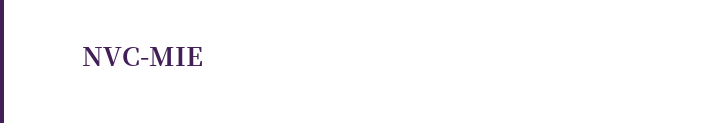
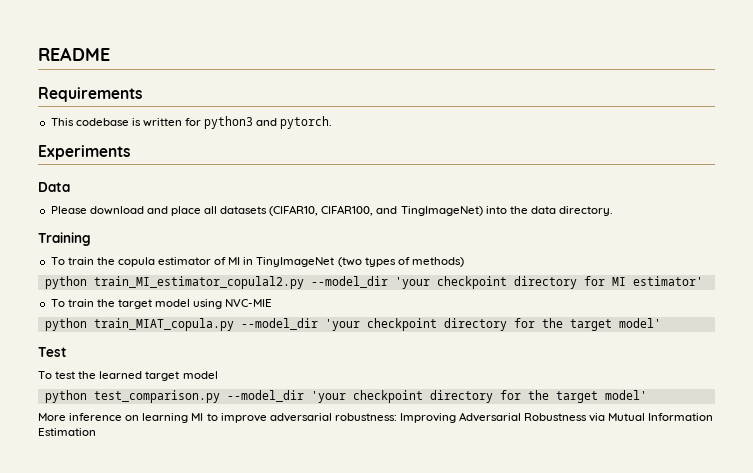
[82,47,203,66] NVC-MIE -> [38,47,110,61] [38,87,142,102] [50,116,333,129] [38,145,130,160] [38,182,70,192] [50,205,614,216] [38,232,91,246] [50,257,464,267] [44,276,703,289] [50,299,273,309] [44,318,661,331] [38,347,67,357] [38,371,218,381] [44,390,647,403] [38,412,714,423] [38,428,96,436] README // Requirements // This codebase is written for python3 and pytorch. // Experiments // Data // Please download and place all datasets (CIFAR10, CIFAR100, and TingImageNet) into the data directory. // Training // To train the copula estimator of MI in TinyImageNet (two types of methods) // python train_MI_estimator_copulal2.py --model_dir 'your checkpoint directory for MI estimator' // To train the target model using NVC-MIE // python train_MIAT_copula.py --model_dir 'your checkpoint directory for the target model' // Test // To test the learned target model // python test_comparison.py --model_dir 'your checkpoint directory for the target model' // More inference on learning MI to improve adversarial robustness: Improving Adversarial Robustness via Mutual Information Estimation

